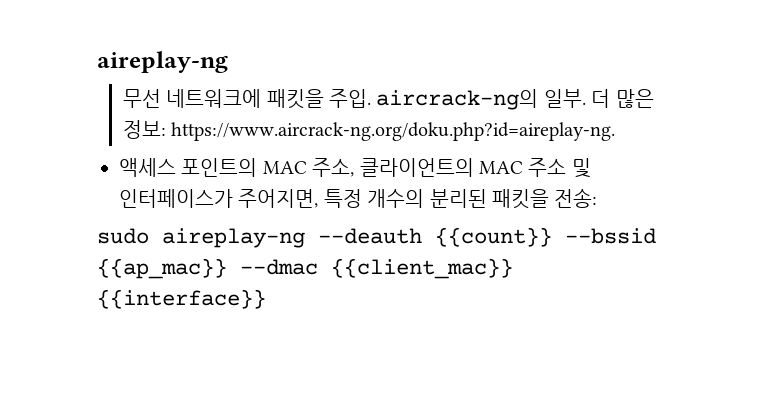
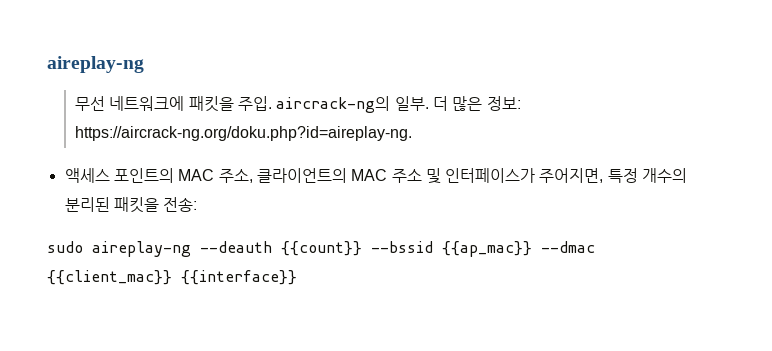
[171,122,616,141] https://www.aircrack-ng.org/doku.php?id=aireplay-ng. -> [74,126,412,141] https://aircrack-ng.org/doku.php?id=aireplay-ng.

